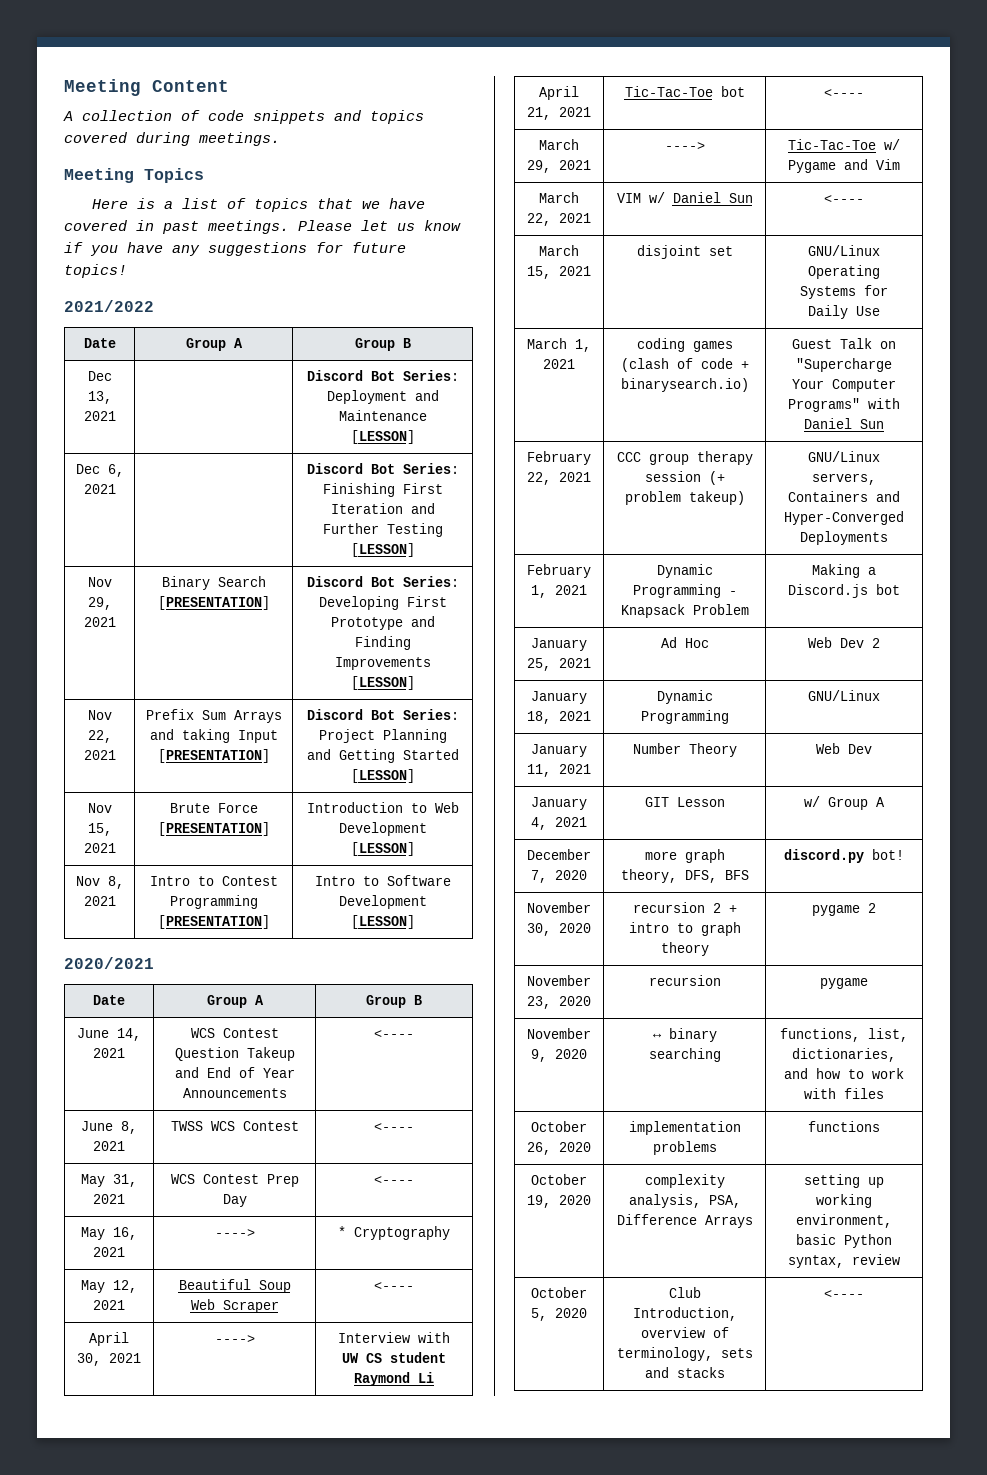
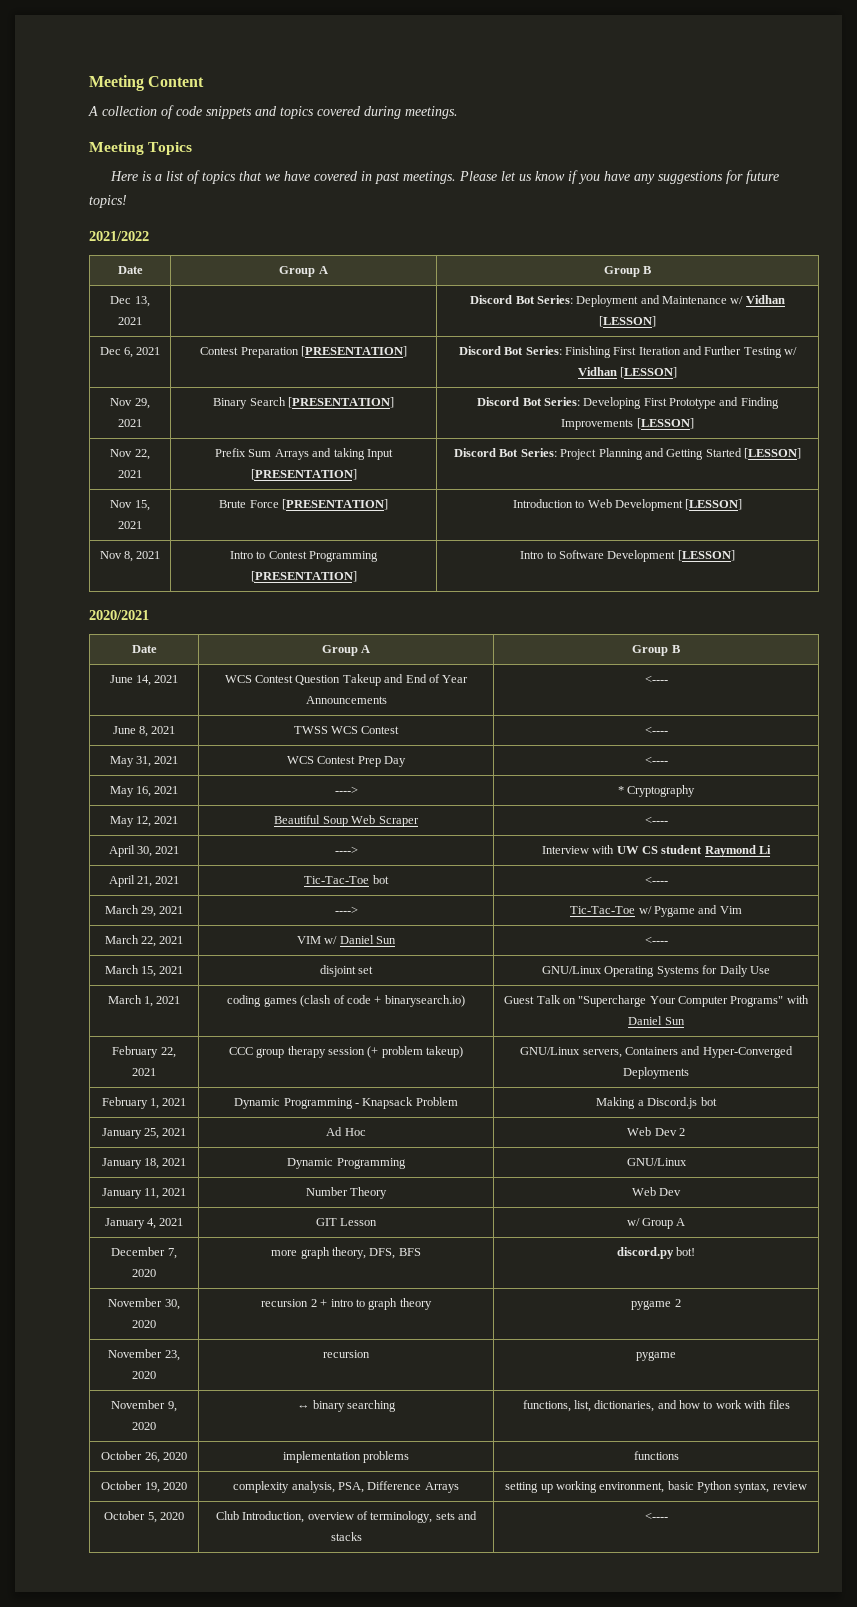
(427, 415) none -> [730,295,785,304] w/ Vidhan
(116, 489) none -> [200,346,407,358] Contest Preparation [PRESENTATION]
(443, 530) none -> [784,347,798,355] [577,367,617,376] w/ Vidhan

